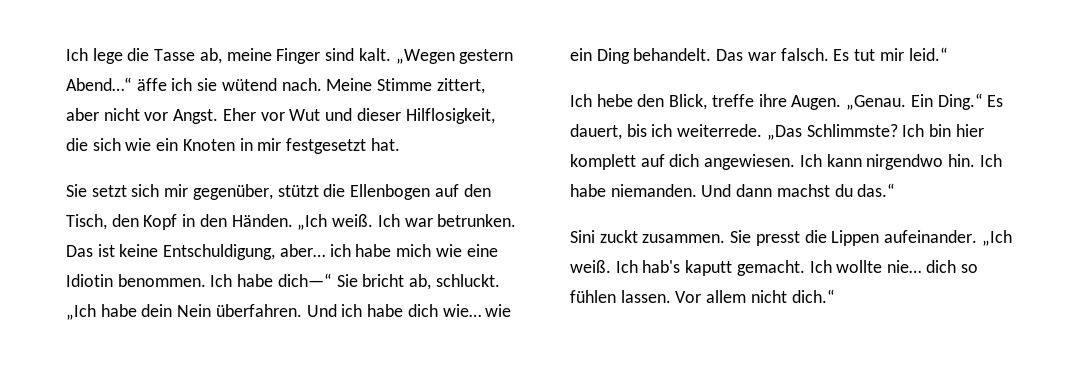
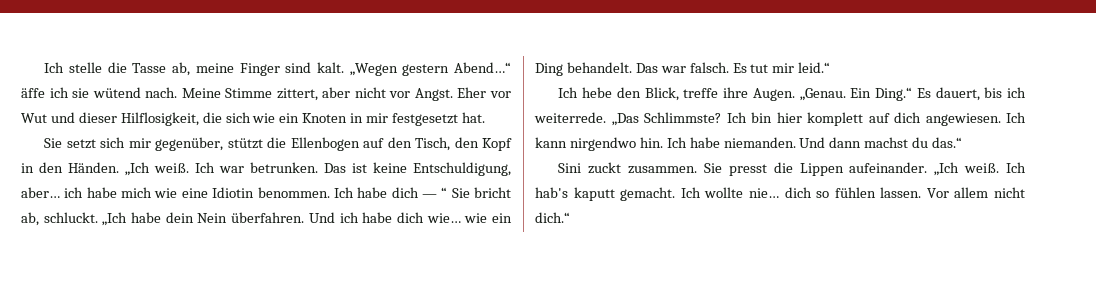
[66,48,123,64] Ich lege -> [44,62,103,73] Ich stelle
[277,273,332,287] dich—“ -> [391,187,448,198] dich — “

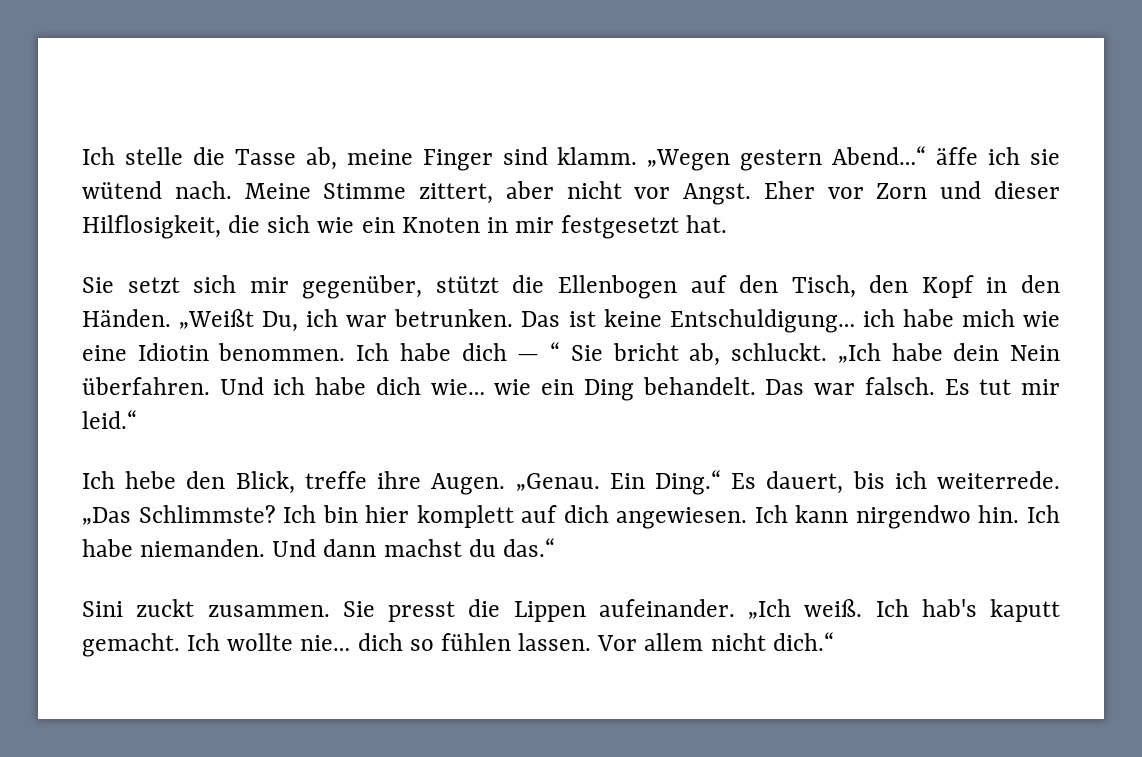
[316,62,344,73] kalt. -> [557,147,638,165] klamm.
[21,113,47,123] Wut -> [876,183,928,199] Zorn
[125,162,215,176] „Ich weiß. Ich -> [179,309,339,332] „Weißt Du, ich
[413,162,511,176] [21,187,60,198] Entschuldigung, aber… -> [669,309,855,333] Entschuldigung…

